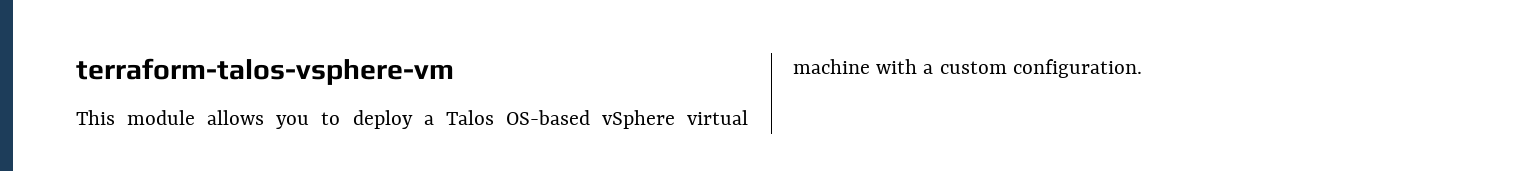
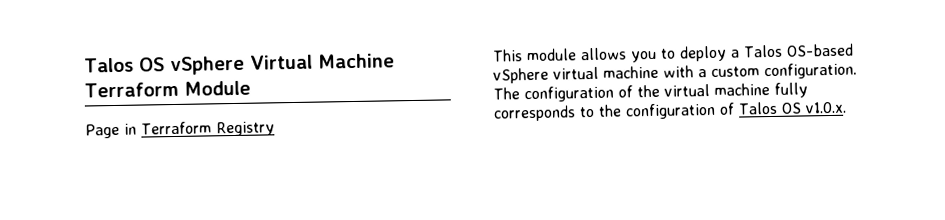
[76,58,454,85] terraform-talos-vsphere-vm -> [84,53,395,76] [84,80,251,98] [85,121,275,139] Talos OS vSphere Virtual Machine Terraform Module // Page in Terraform Registry
(1142, 68) none -> [493,82,808,103] [493,101,847,122] The configuration of the virtual machine fully corresponds to the configuration of Talos OS v1.0.x.

